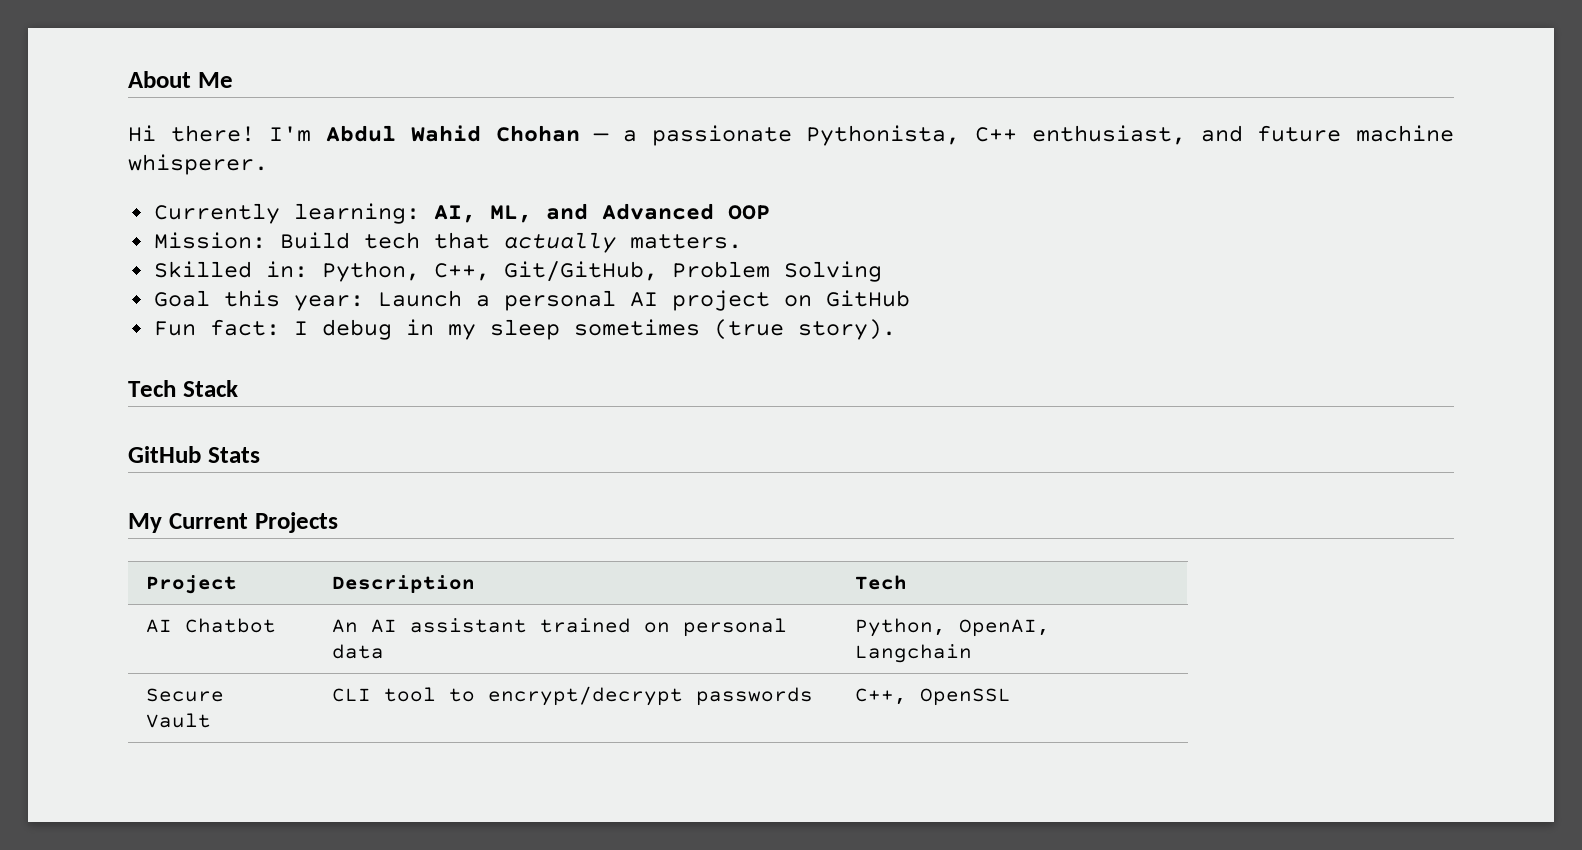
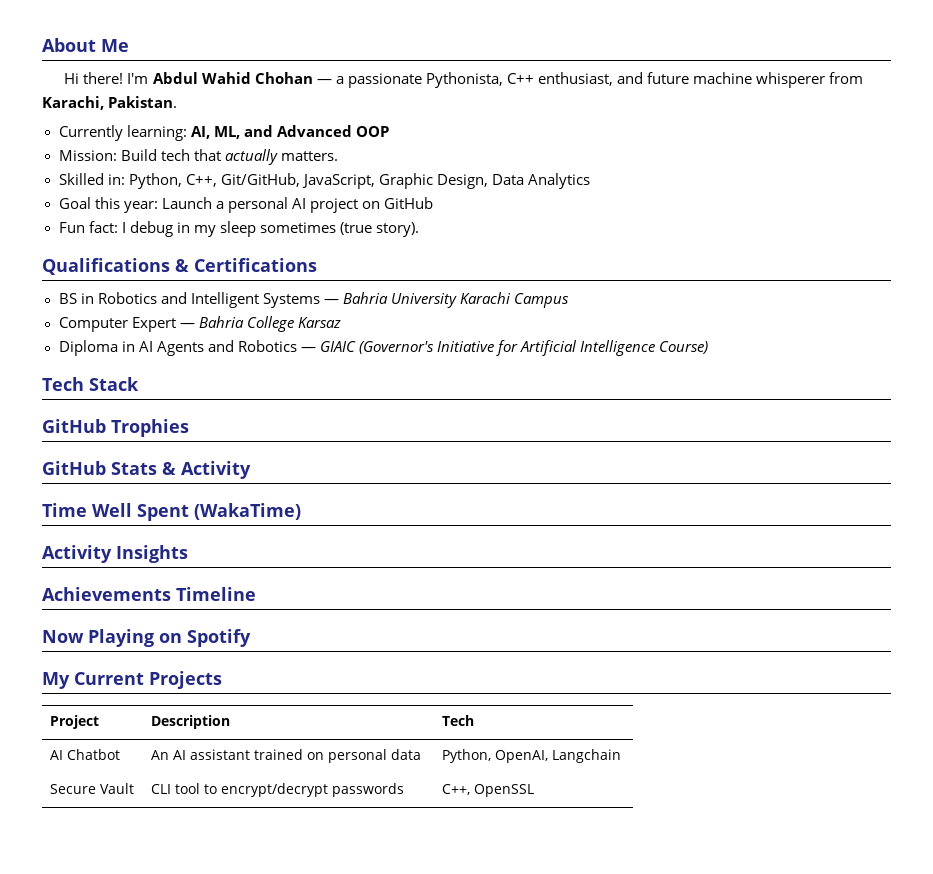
[128,154,268,175] whisperer. -> [756,72,864,88] [42,96,178,110] whisperer from Karachi, Pakistan.
[671,261,882,282] Problem Solving -> [301,173,590,189] JavaScript, Graphic Design, Data Analytics
(896, 329) none -> [42,258,317,275] [58,292,569,308] [58,316,341,332] [58,340,709,356] // Qualifications & Certifications // BS in Robotics and Intelligent Systems — Bahria University Karachi Campus // Computer Expert — Bahria College Karsaz // Diploma in AI Agents and Robotics — GIAIC (Governor's Initiative for Artificial Intelligence Course)
(238, 388) none -> [42,419,189,437] // GitHub Trophies
(260, 455) none -> [162,461,251,479] [42,503,301,521] [42,545,188,563] [42,587,256,601] [42,629,251,647] & Activity // Time Well Spent (WakaTime) // Activity Insights // Achievements Timeline // Now Playing on Spotify

